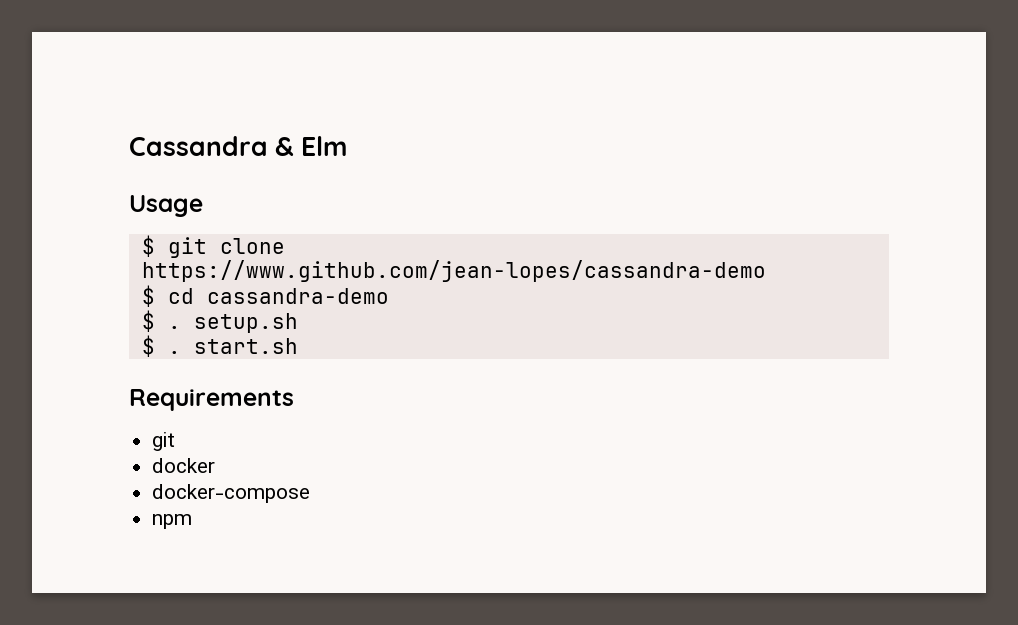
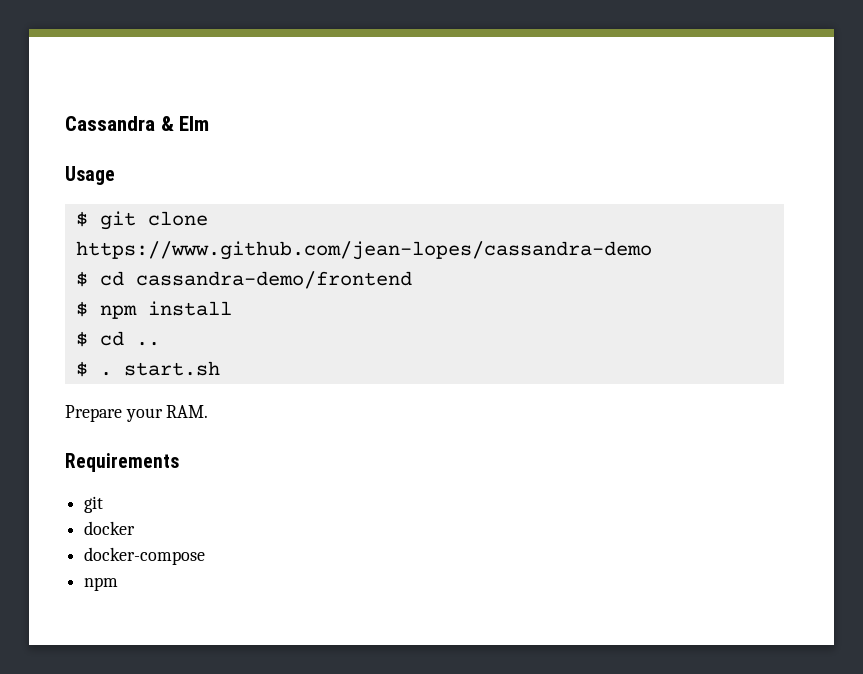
[206,288,389,304] [141,310,298,333] cassandra-demo // $ . setup.sh -> [135,271,412,289] [75,301,232,319] [75,331,160,347] cassandra-demo/frontend // $ npm install // $ cd ..
(298, 346) none -> [65,405,209,422] // Prepare your RAM.

